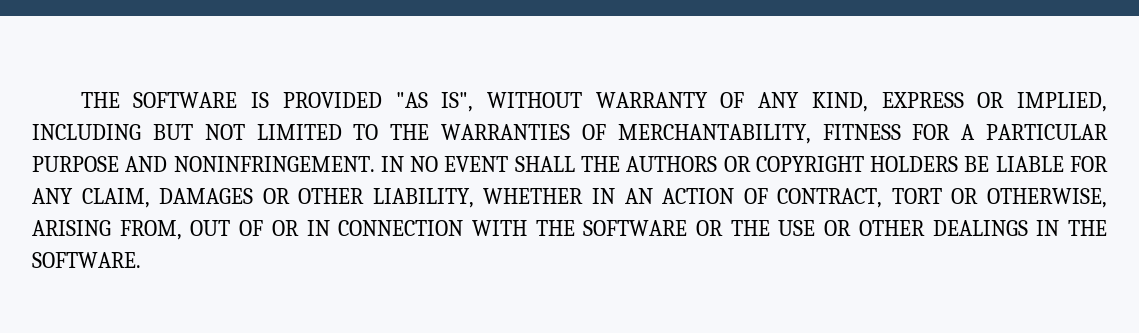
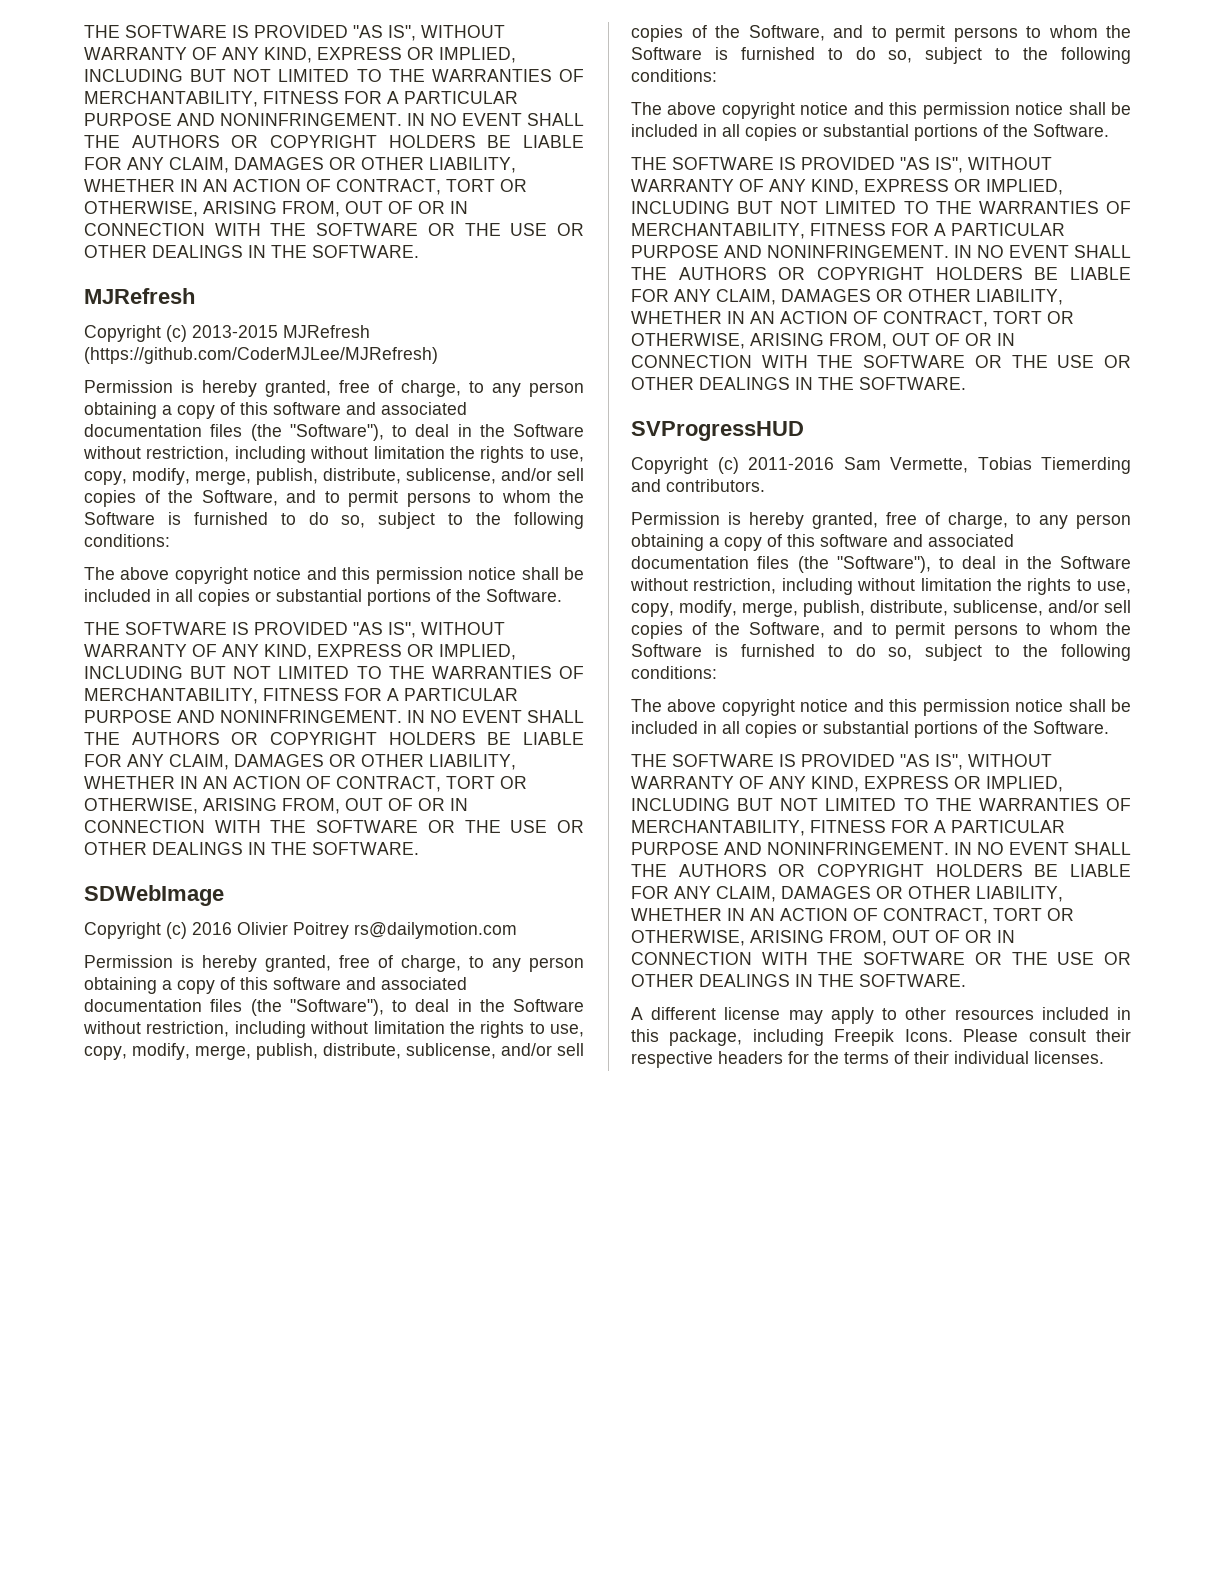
(141, 260) none -> [84,288,195,304] [84,325,370,342] [84,347,438,364] [84,380,584,397] [84,402,467,419] [84,424,584,441] [83,446,584,463] [84,468,584,485] [84,490,584,507] [84,512,585,529] [84,534,170,547] [84,567,584,584] [84,589,562,606] [84,622,505,638] [84,644,516,660] [84,666,585,679] [84,688,518,704] [84,710,584,723] [84,732,584,745] [84,754,516,770] [84,776,527,792] [84,798,468,814] [84,820,584,833] [84,842,419,855] [84,885,224,906] [84,922,517,939] [84,955,584,972] [84,977,467,994] [84,999,584,1016] [83,1021,584,1038] [84,1043,584,1060] [631,25,1131,42] [631,47,1131,64] [631,69,717,82] [631,102,1131,119] [631,124,1109,141] [631,157,1052,173] [631,179,1063,195] [631,201,1131,214] [631,223,1065,239] [631,245,1131,258] [631,267,1131,280] [631,289,1063,305] [631,311,1074,327] [631,333,1015,349] [631,355,1131,368] [631,377,966,390] [631,421,804,441] [631,457,1131,474] [631,479,765,492] [631,512,1131,529] [631,534,1014,551] [631,556,1131,573] [630,578,1131,595] [631,600,1131,617] [631,622,1131,639] [631,644,1131,661] [631,666,717,679] [631,699,1131,716] [631,721,1109,738] [631,754,1052,770] [631,776,1063,792] [631,798,1131,811] [631,820,1065,836] [631,842,1131,855] [631,864,1131,877] [631,886,1063,902] [631,908,1074,924] [631,930,1015,946] [631,952,1131,965] [631,974,966,987] [631,1007,1131,1024] [631,1029,1131,1046] [631,1051,1104,1068] // MJRefresh // Copyright (c) 2013-2015 MJRefresh (https://github.com/CoderMJLee/MJRefresh) // Permission is hereby granted, free of charge, to any person obtaining a copy of this software and associated documentation files (the "Software"), to deal in the Software without restriction, including without limitation the rights to use, copy, modify, merge, publish, distribute, sublicense, and/or sell copies of the Software, and to permit persons to whom the Software is furnished to do so, subject to the following conditions: // The above copyright notice and this permission notice shall be included in all copies or substantial portions of the Software. // THE SOFTWARE IS PROVIDED "AS IS", WITHOUT WARRANTY OF ANY KIND, EXPRESS OR IMPLIED, INCLUDING BUT NOT LIMITED TO THE WARRANTIES OF MERCHANTABILITY, FITNESS FOR A PARTICULAR PURPOSE AND NONINFRINGEMENT. IN NO EVENT SHALL THE AUTHORS OR COPYRIGHT HOLDERS BE LIABLE FOR ANY CLAIM, DAMAGES OR OTHER LIABILITY, WHETHER IN AN ACTION OF CONTRACT, TORT OR OTHERWISE, ARISING FROM, OUT OF OR IN CONNECTION WITH THE SOFTWARE OR THE USE OR OTHER DEALINGS IN THE SOFTWARE. // SDWebImage // Copyright (c) 2016 Olivier Poitrey rs@dailymotion.com // Permission is hereby granted, free of charge, to any person obtaining a copy of this software and associated documentation files (the "Software"), to deal in the Software without restriction, including without limitation the rights to use, copy, modify, merge, publish, distribute, sublicense, and/or sell copies of the Software, and to permit persons to whom the Software is furnished to do so, subject to the following conditions: // The above copyright notice and this permission notice shall be included in all copies or substantial portions of the Software. // THE SOFTWARE IS PROVIDED "AS IS", WITHOUT WARRANTY OF ANY KIND, EXPRESS OR IMPLIED, INCLUDING BUT NOT LIMITED TO THE WARRANTIES OF MERCHANTABILITY, FITNESS FOR A PARTICULAR PURPOSE AND NONINFRINGEMENT. IN NO EVENT SHALL THE AUTHORS OR COPYRIGHT HOLDERS BE LIABLE FOR ANY CLAIM, DAMAGES OR OTHER LIABILITY, WHETHER IN AN ACTION OF CONTRACT, TORT OR OTHERWISE, ARISING FROM, OUT OF OR IN CONNECTION WITH THE SOFTWARE OR THE USE OR OTHER DEALINGS IN THE SOFTWARE. // SVProgressHUD // Copyright (c) 2011-2016 Sam Vermette, Tobias Tiemerding and contributors. // Permission is hereby granted, free of charge, to any person obtaining a copy of this software and associated documentation files (the "Software"), to deal in the Software without restriction, including without limitation the rights to use, copy, modify, merge, publish, distribute, sublicense, and/or sell copies of the Software, and to permit persons to whom the Software is furnished to do so, subject to the following conditions: // The above copyright notice and this permission notice shall be included in all copies or substantial portions of the Software. // THE SOFTWARE IS PROVIDED "AS IS", WITHOUT WARRANTY OF ANY KIND, EXPRESS OR IMPLIED, INCLUDING BUT NOT LIMITED TO THE WARRANTIES OF MERCHANTABILITY, FITNESS FOR A PARTICULAR PURPOSE AND NONINFRINGEMENT. IN NO EVENT SHALL THE AUTHORS OR COPYRIGHT HOLDERS BE LIABLE FOR ANY CLAIM, DAMAGES OR OTHER LIABILITY, WHETHER IN AN ACTION OF CONTRACT, TORT OR OTHERWISE, ARISING FROM, OUT OF OR IN CONNECTION WITH THE SOFTWARE OR THE USE OR OTHER DEALINGS IN THE SOFTWARE. // A different license may apply to other resources included in this package, including Freepik Icons. Please consult their respective headers for the terms of their individual licenses.

